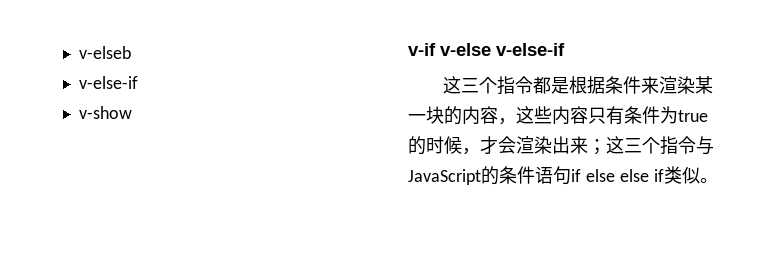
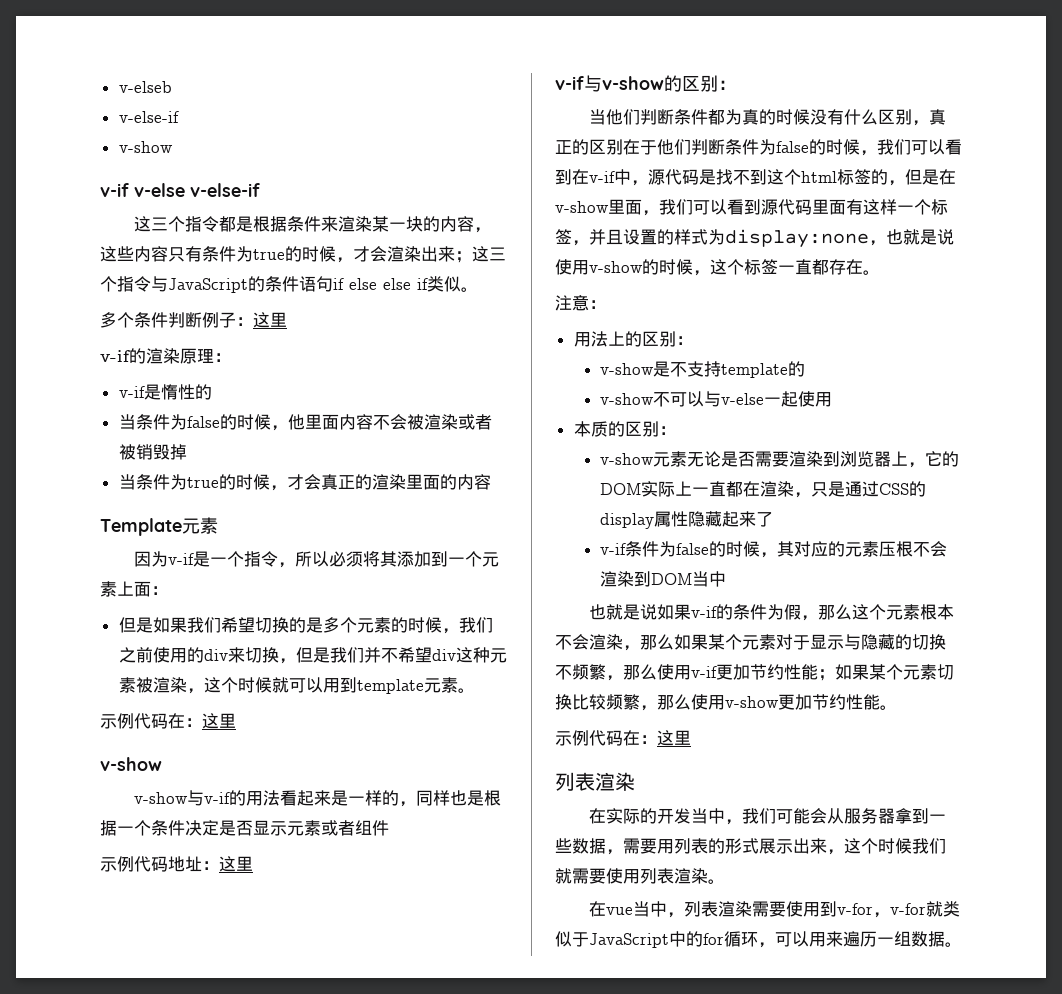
(718, 180) none -> [100,312,287,328] [100,348,231,364] [118,384,212,400] [118,414,492,431] [118,444,187,460] [118,474,491,491] [100,517,218,536] [134,551,500,568] [100,581,168,597] [118,617,493,634] [118,647,507,664] [118,677,475,694] [100,713,236,729] [100,757,162,771] [134,790,502,807] [100,820,389,836] [100,856,253,872] [555,75,736,92] [589,109,947,126] [555,139,962,156] [555,169,956,186] [555,199,948,216] [555,229,954,248] [555,259,880,276] [555,295,606,311] [573,331,693,347] [600,361,806,378] [600,391,833,407] [573,421,676,437] [600,451,960,468] [600,481,927,498] [600,511,774,529] [600,541,948,558] [600,571,727,587] [589,604,955,621] [555,634,946,651] [555,664,954,681] [555,694,897,711] [555,730,691,746] [555,772,635,791] [589,808,947,825] [555,838,946,855] [555,868,725,884] [589,901,961,918] [555,931,962,948] // 多个条件判断例子：这里 // v-if的渲染原理： // v-if是惰性的 // 当条件为false的时候，他里面内容不会被渲染或者被销毁掉 // 当条件为true的时候，才会真正的渲染里面的内容 // Template元素 // 因为v-if是一个指令，所以必须将其添加到一个元素上面： // 但是如果我们希望切换的是多个元素的时候，我们之前使用的div来切换，但是我们并不希望div这种元素被渲染，这个时候就可以用到template元素。 // 示例代码在：这里 // v-show // v-show与v-if的用法看起来是一样的，同样也是根据一个条件决定是否显示元素或者组件 // 示例代码地址：这里 // v-if与v-show的区别： // 当他们判断条件都为真的时候没有什么区别，真正的区别在于他们判断条件为false的时候，我们可以看到在v-if中，源代码是找不到这个html标签的，但是在v-show里面，我们可以看到源代码里面有这样一个标签，并且设置的样式为display:none，也就是说使用v-show的时候，这个标签一直都存在。 // 注意： // 用法上的区别： // v-show是不支持template的 // v-show不可以与v-else一起使用 // 本质的区别： // v-show元素无论是否需要渲染到浏览器上，它的DOM实际上一直都在渲染，只是通过CSS的display属性隐藏起来了 // v-if条件为false的时候，其对应的元素压根不会渲染到DOM当中 // 也就是说如果v-if的条件为假，那么这个元素根本不会渲染，那么如果某个元素对于显示与隐藏的切换不频繁，那么使用v-if更加节约性能；如果某个元素切换比较频繁，那么使用v-show更加节约性能。 // 示例代码在：这里 // 列表渲染 // 在实际的开发当中，我们可能会从服务器拿到一些数据，需要用列表的形式展示出来，这个时候我们就需要使用列表渲染。 // 在vue当中，列表渲染需要使用到v-for，v-for就类似于JavaScript中的for循环，可以用来遍历一组数据。

